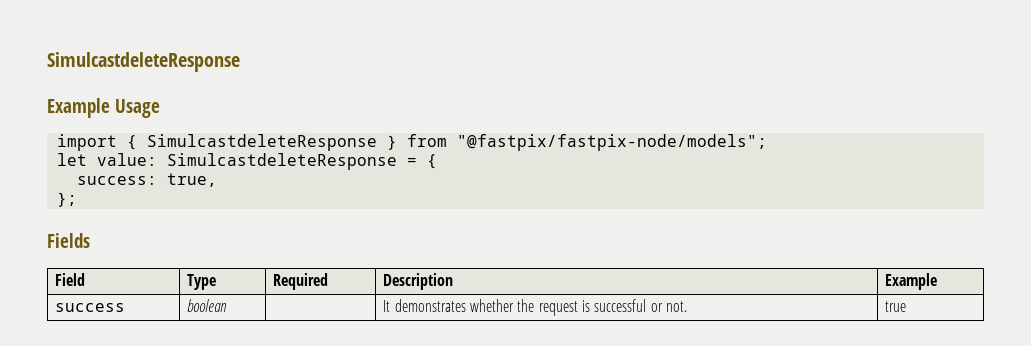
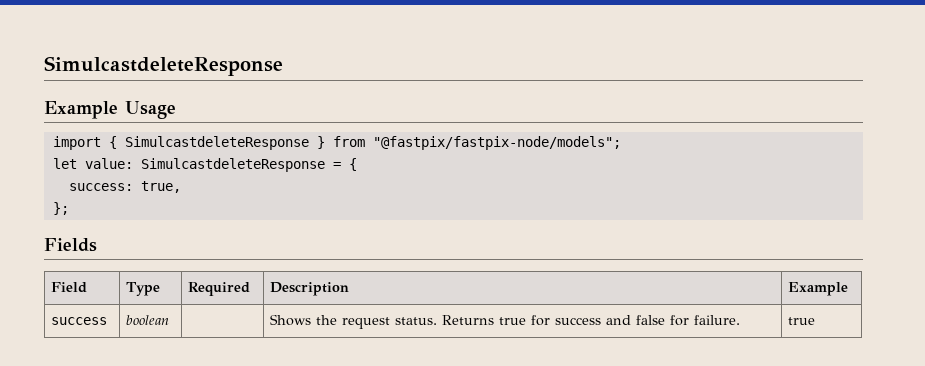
[383,299,687,316] It demonstrates whether the request is successful or not. -> [270,314,741,329] Shows the request status. Returns true for success and false for failure.

